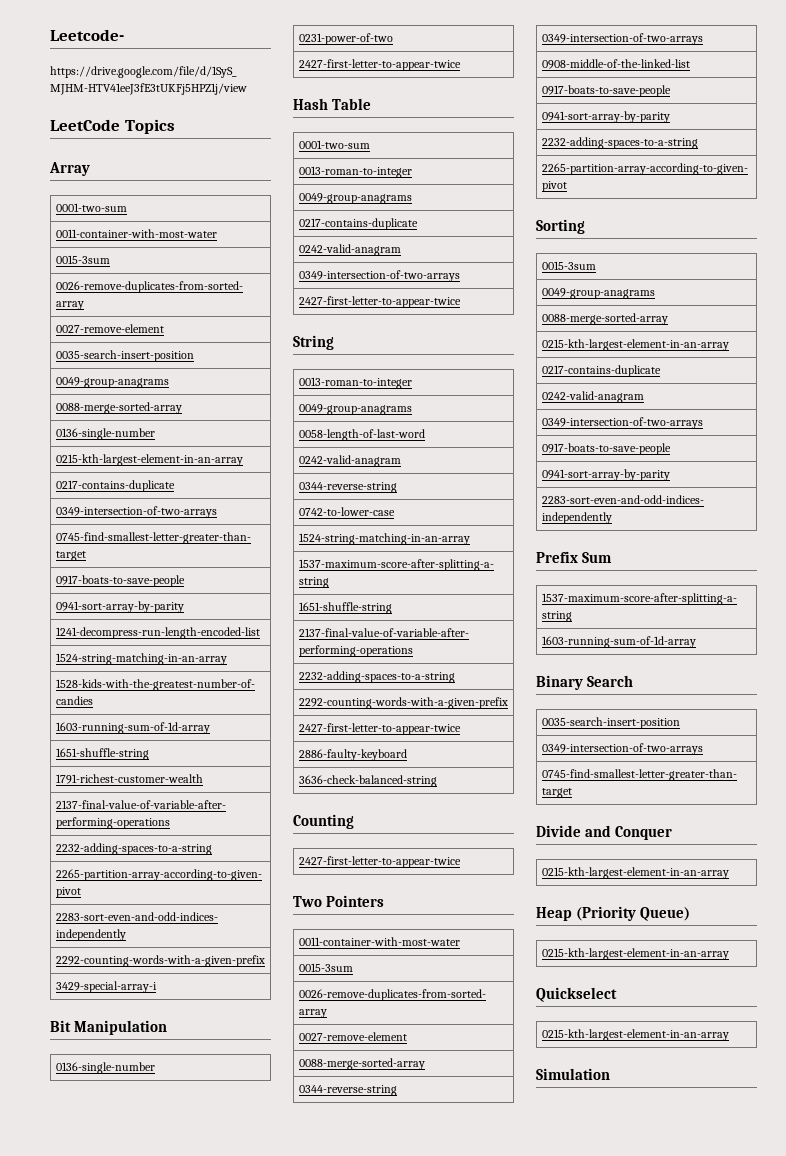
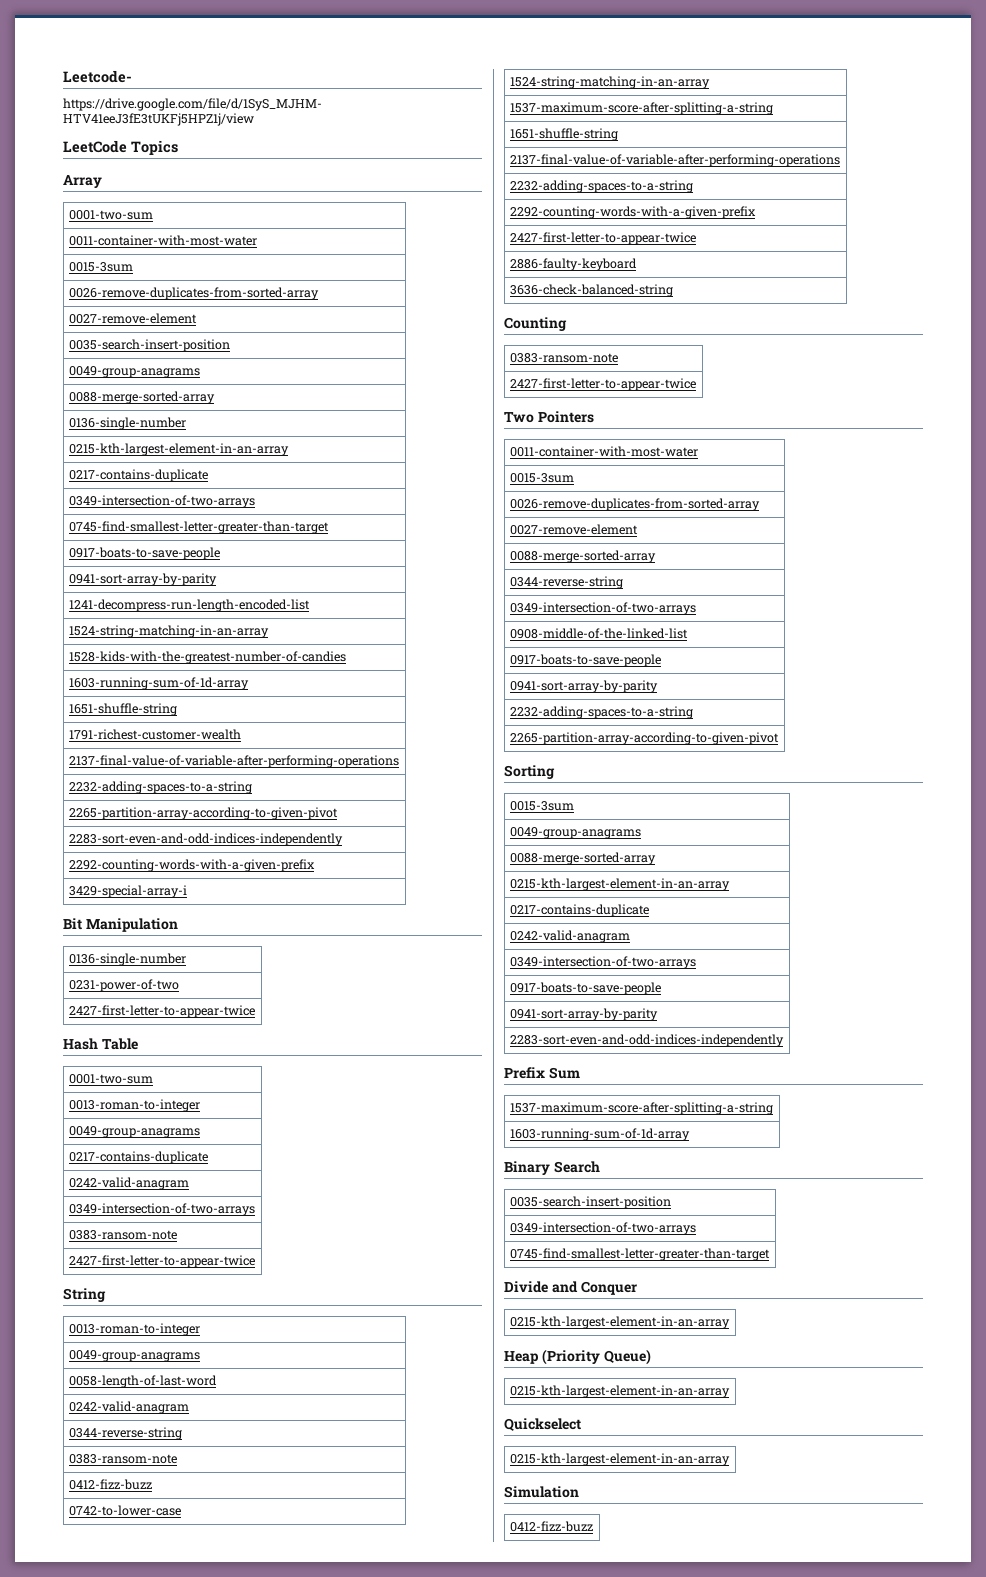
(460, 276) none -> [68,1230,177,1240] // 0383-ransom-note
(397, 487) none -> [68,1454,177,1464] [68,1479,152,1490] // 0383-ransom-note // 0412-fizz-buzz
(354, 821) none -> [509,353,618,363] // 0383-ransom-note
(610, 1074) none -> [509,1521,593,1532] // 0412-fizz-buzz

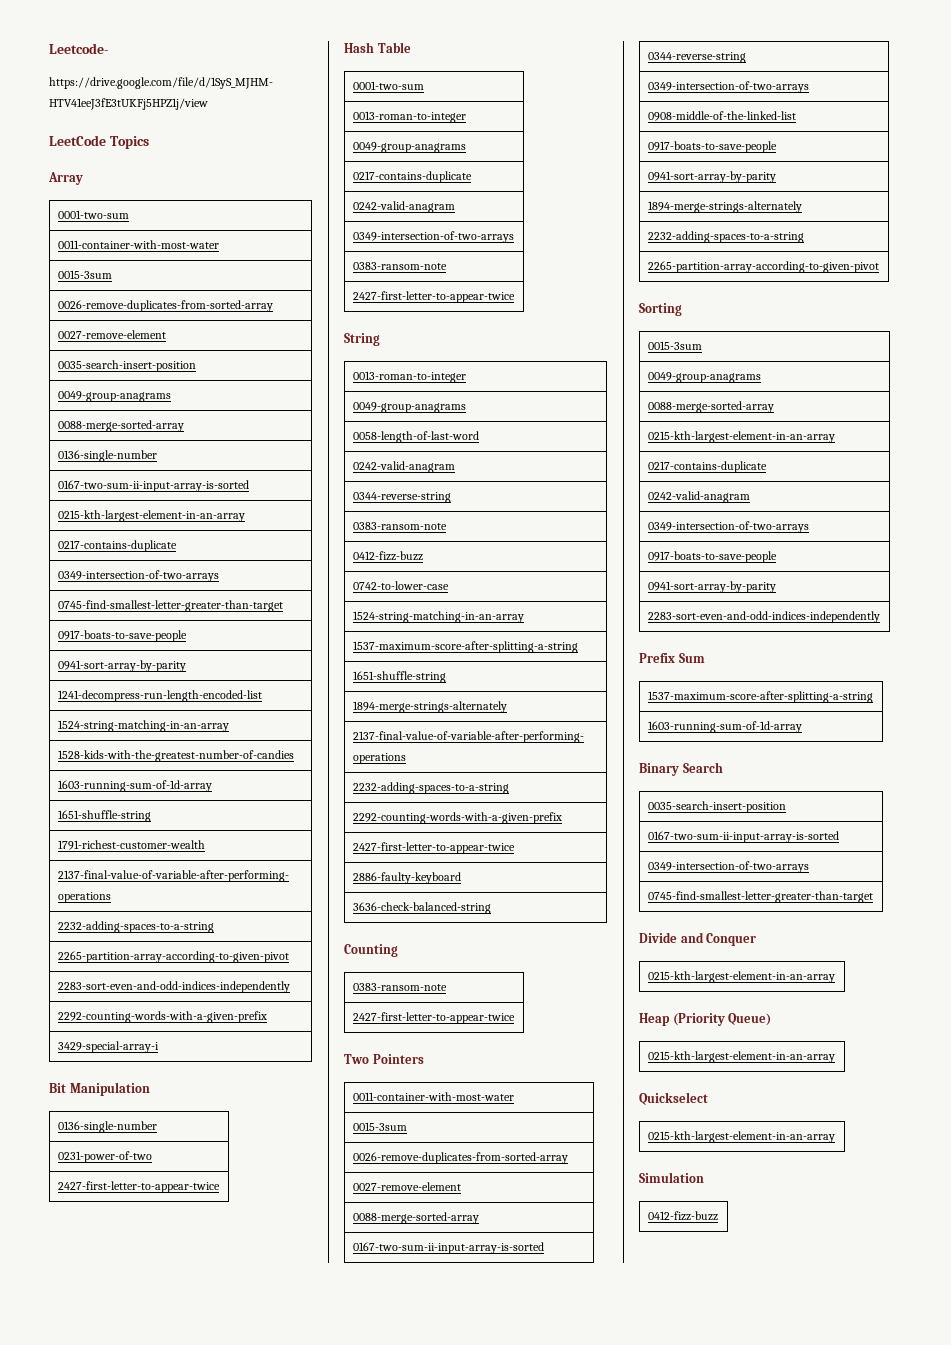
(186, 423) none -> [57,480,249,492] // 0167-two-sum-ii-input-array-is-sorted
(618, 134) none -> [352,701,507,713] // 1894-merge-strings-alternately
(656, 556) none -> [352,1242,544,1254] // 0167-two-sum-ii-input-array-is-sorted
(658, 686) none -> [647,201,802,213] // 1894-merge-strings-alternately
(671, 1202) none -> [647,831,839,843] // 0167-two-sum-ii-input-array-is-sorted

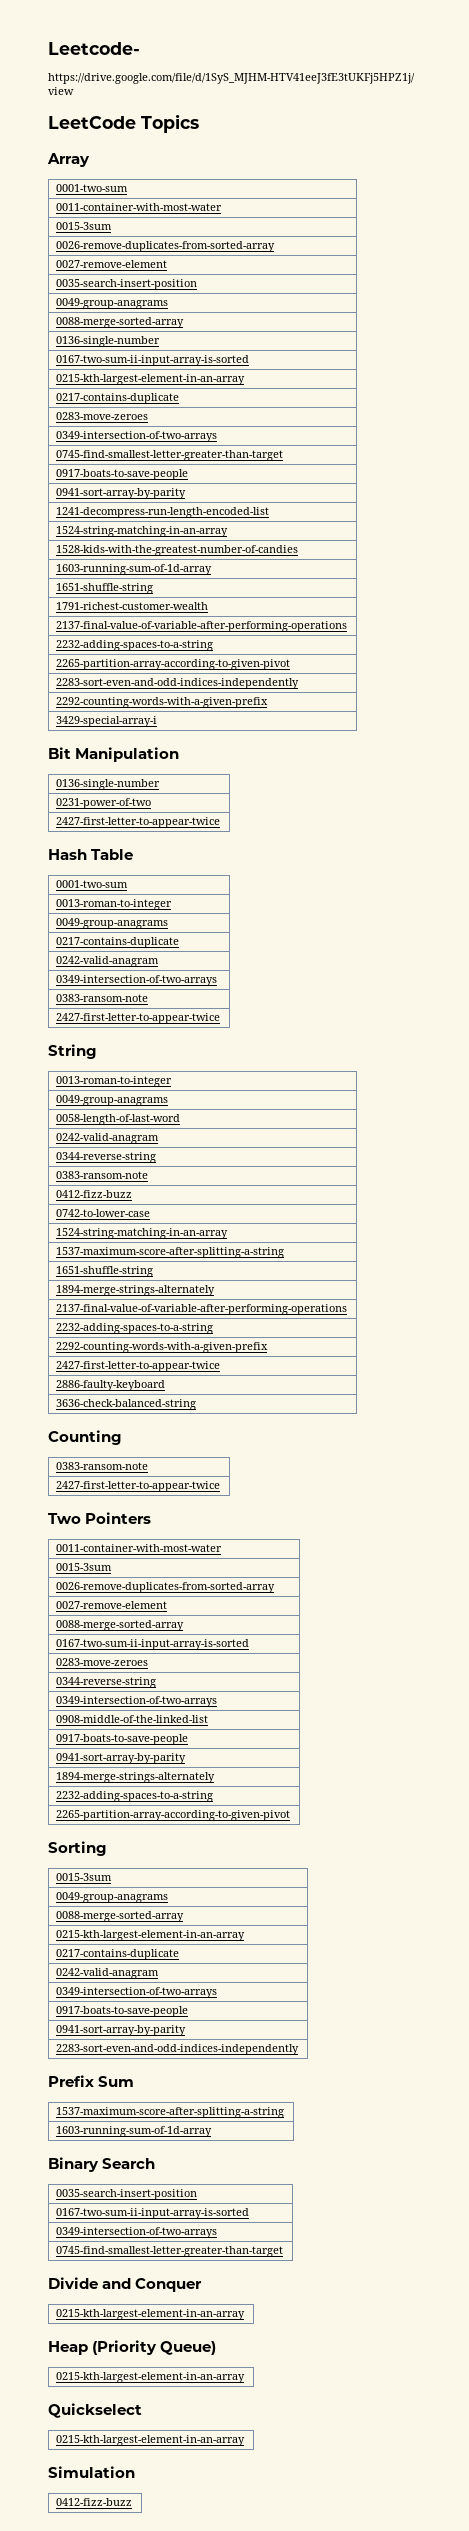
(177, 546) none -> [56,412,149,420] // 0283-move-zeroes
(544, 1248) none -> [56,1658,149,1666] // 0283-move-zeroes

